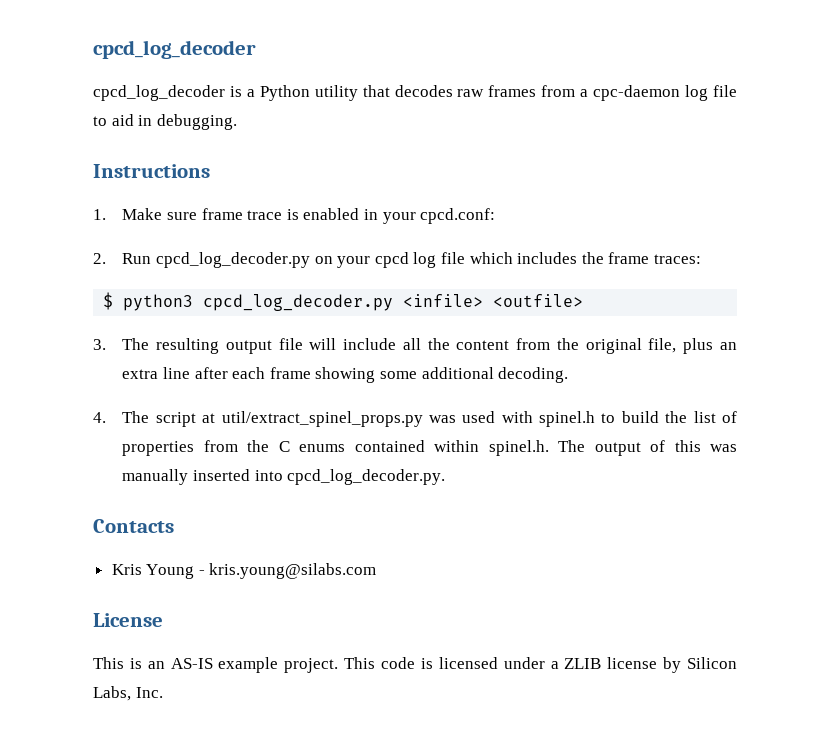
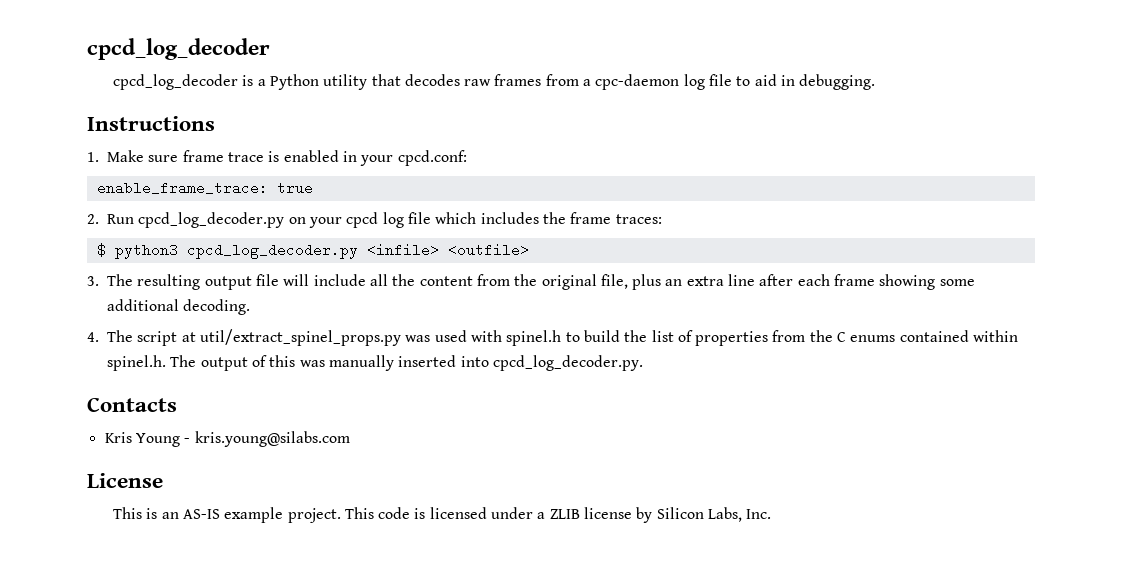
(496, 216) none -> [96,181,313,195] // enable_frame_trace: true

